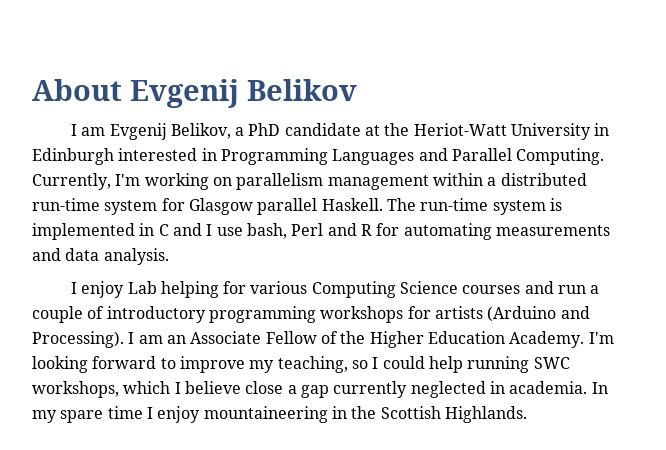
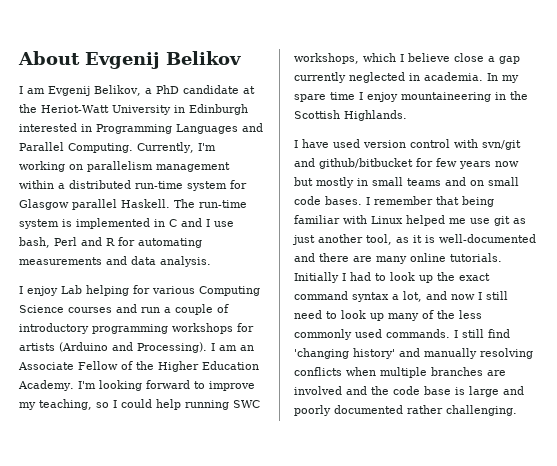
(527, 414) none -> [294,139,521,150] [294,158,519,169] [294,177,519,188] [294,196,494,207] [294,215,526,226] [292,234,536,245] [294,253,502,264] [294,272,490,283] [294,291,508,302] [294,310,482,321] [294,329,510,340] [294,348,533,359] [294,367,506,378] [294,386,524,397] [294,405,517,416] // I have used version control with svn/git and github/bitbucket for few years now but mostly in small teams and on small code bases. I remember that being familiar with Linux helped me use git as just another tool, as it is well-documented and there are many online tutorials. Initially I had to look up the exact command syntax a lot, and now I still need to look up many of the less commonly used commands. I still find 'changing history' and manually resolving conflicts when multiple branches are involved and the code base is large and poorly documented rather challenging.

